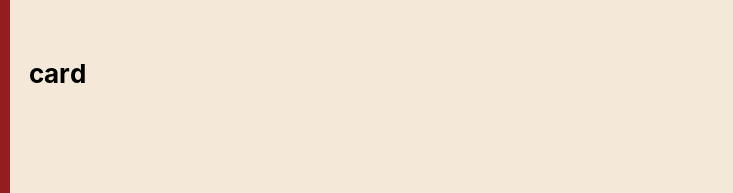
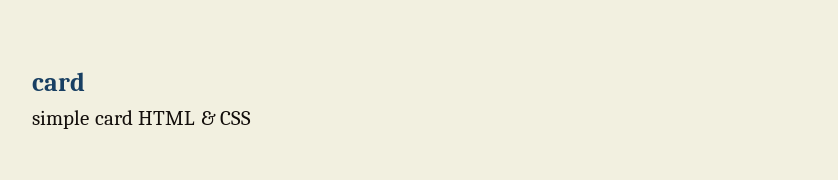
[29,64,86,83] card -> [32,72,85,91] [32,110,252,129] card // simple card HTML & CSS

